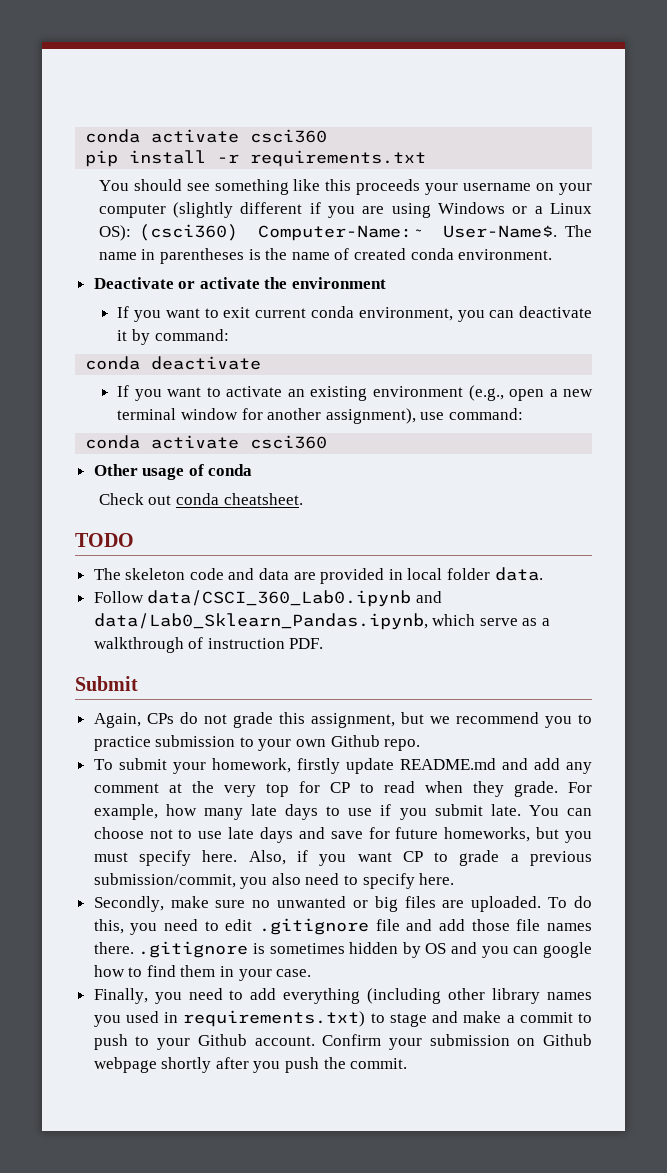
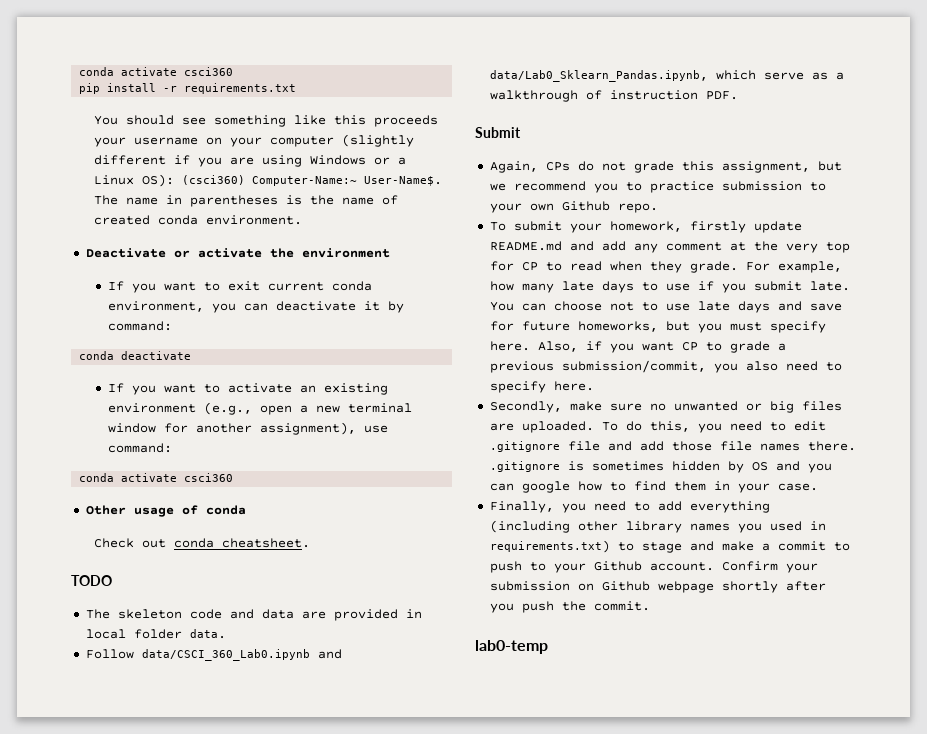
(408, 1063) none -> [475,640,548,654] // lab0-temp

